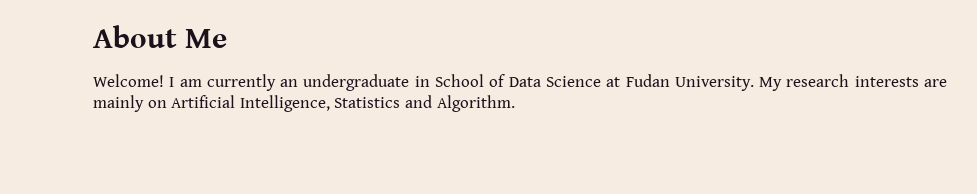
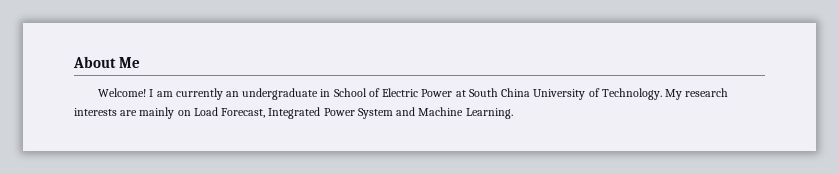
[508,74,754,91] Data Science at Fudan University. -> [382,88,662,100] Electric Power at South China University of Technology.
[171,95,515,112] Artificial Intelligence, Statistics and Algorithm. -> [193,107,513,119] Load Forecast, Integrated Power System and Machine Learning.

